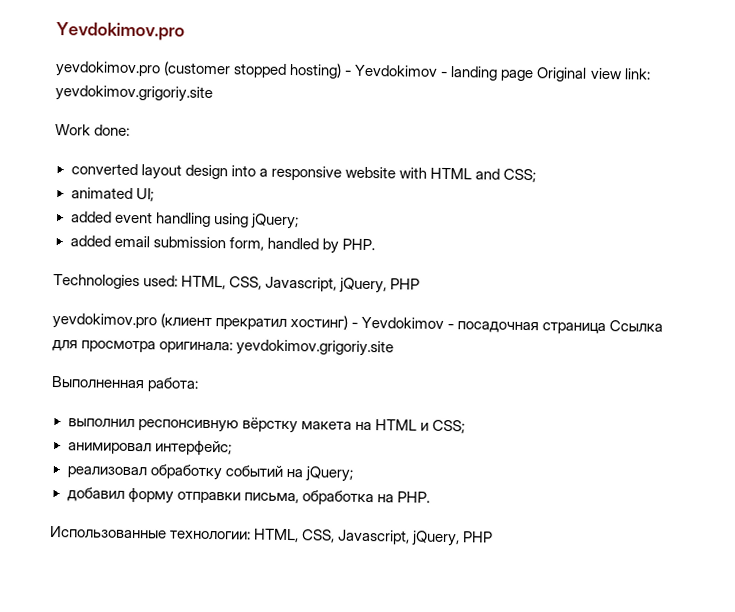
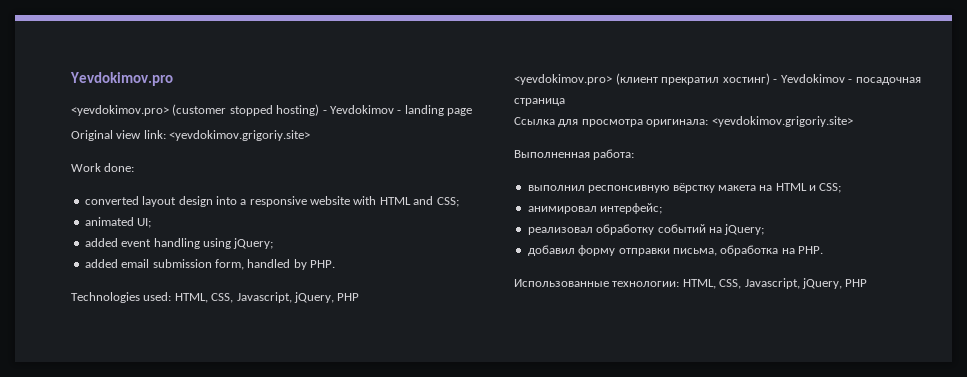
[55,61,161,78] yevdokimov.pro -> [71,105,169,116] <yevdokimov.pro>
(535, 75) none -> (472, 112) //
[55,85,213,103] yevdokimov.grigoriy.site -> [169,130,311,141] <yevdokimov.grigoriy.site>
[52,312,157,330] yevdokimov.pro -> [514,74,612,85] <yevdokimov.pro>
(607, 328) none -> (565, 102) //
[236,339,395,357] yevdokimov.grigoriy.site -> [711,116,853,127] <yevdokimov.grigoriy.site>

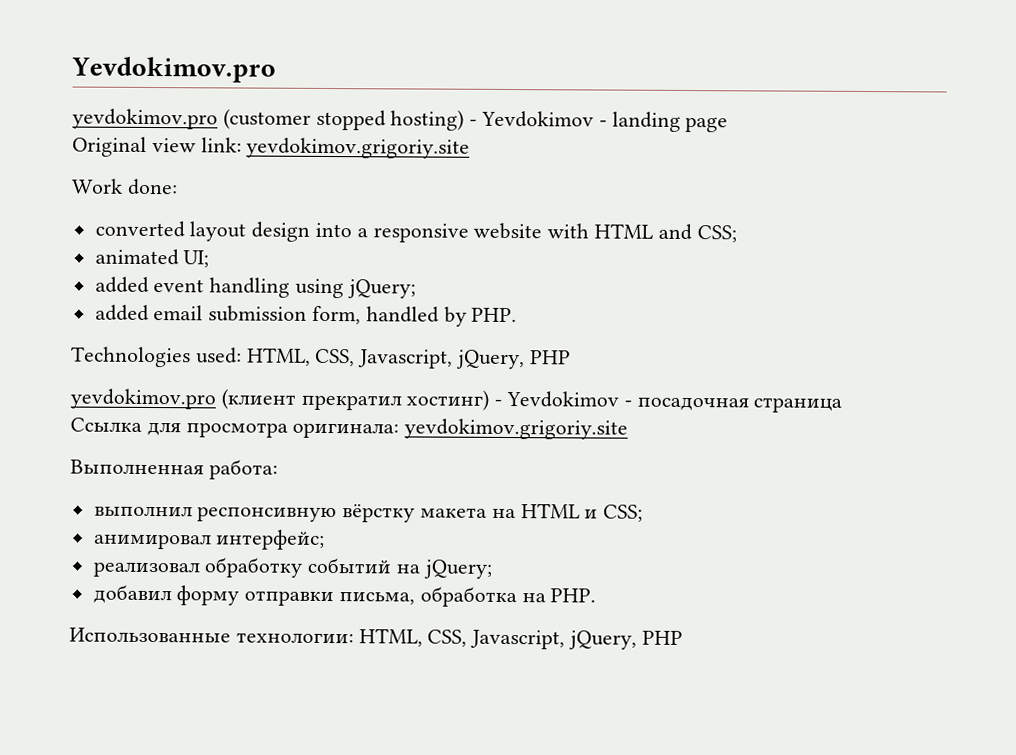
[71,105,169,116] <yevdokimov.pro> -> [72,108,218,130] yevdokimov.pro
[169,130,311,141] <yevdokimov.grigoriy.site> -> [246,137,471,159] yevdokimov.grigoriy.site
[514,74,612,85] <yevdokimov.pro> -> [70,388,216,410] yevdokimov.pro
[711,116,853,127] <yevdokimov.grigoriy.site> -> [404,418,629,440] yevdokimov.grigoriy.site

